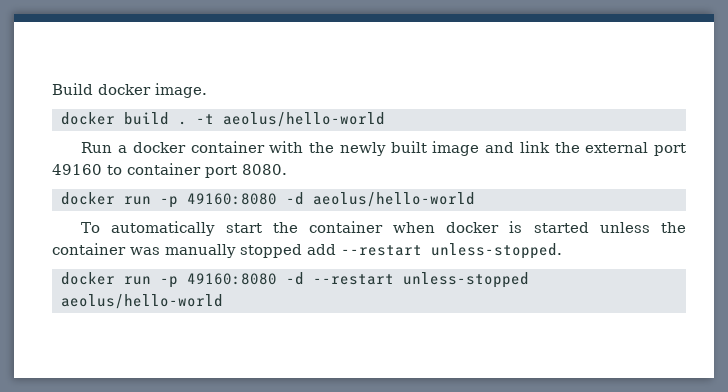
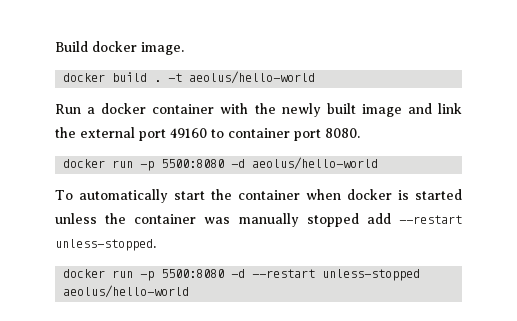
[186,193,277,205] 49160:8080 -> [161,159,225,168] 5500:8080
[186,273,277,285] 49160:8080 -> [161,269,225,278] 5500:8080

